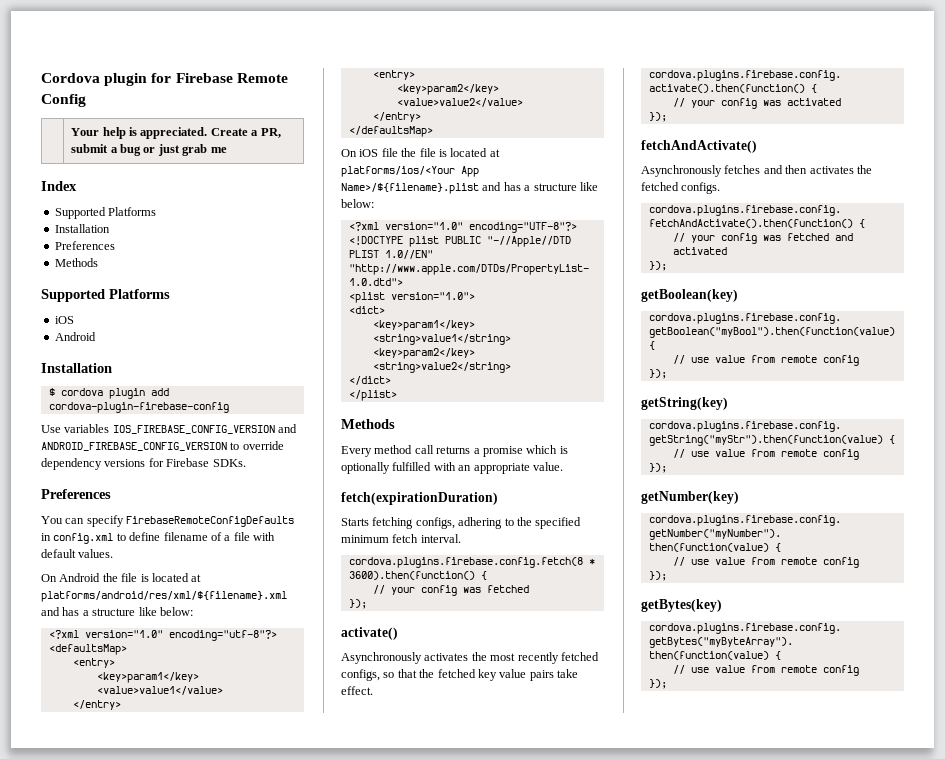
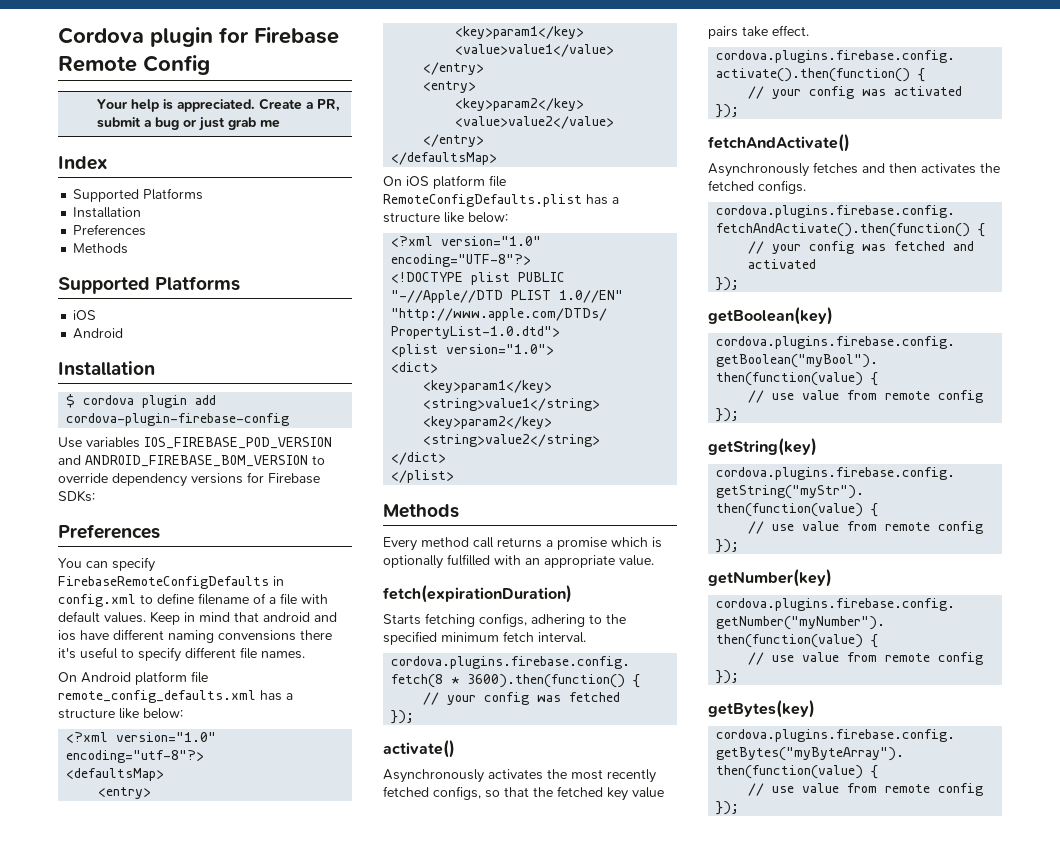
[112,424,298,434] [41,442,227,451] IOS_FIREBASE_CONFIG_VERSION and ANDROID_FIREBASE_CONFIG_VERSION -> [144,437,332,449] [58,455,308,467] IOS_FIREBASE_POD_VERSION and ANDROID_FIREBASE_BOM_VERSION
[212,459,246,467] SDKs. -> [58,490,95,502] SDKs:
[41,573,202,582] [41,591,287,602] [41,607,60,616] // On Android the file is located at platforms/android/res/xml/${filename}.xml and -> [150,611,337,625] [58,629,332,643] [58,647,305,662] [58,671,208,685] [58,690,256,703] Keep in mind that android and ios have different naming convensions there it's useful to specify different file names. // On Android platform file remote_config_defaults.xml
[381,148,500,157] [341,166,479,177] [341,182,502,194] file the file is located at platforms/ios/<Your App Name>/${filename}.plist and -> [433,175,506,189] [383,194,582,207] platform file RemoteConfigDefaults.plist

